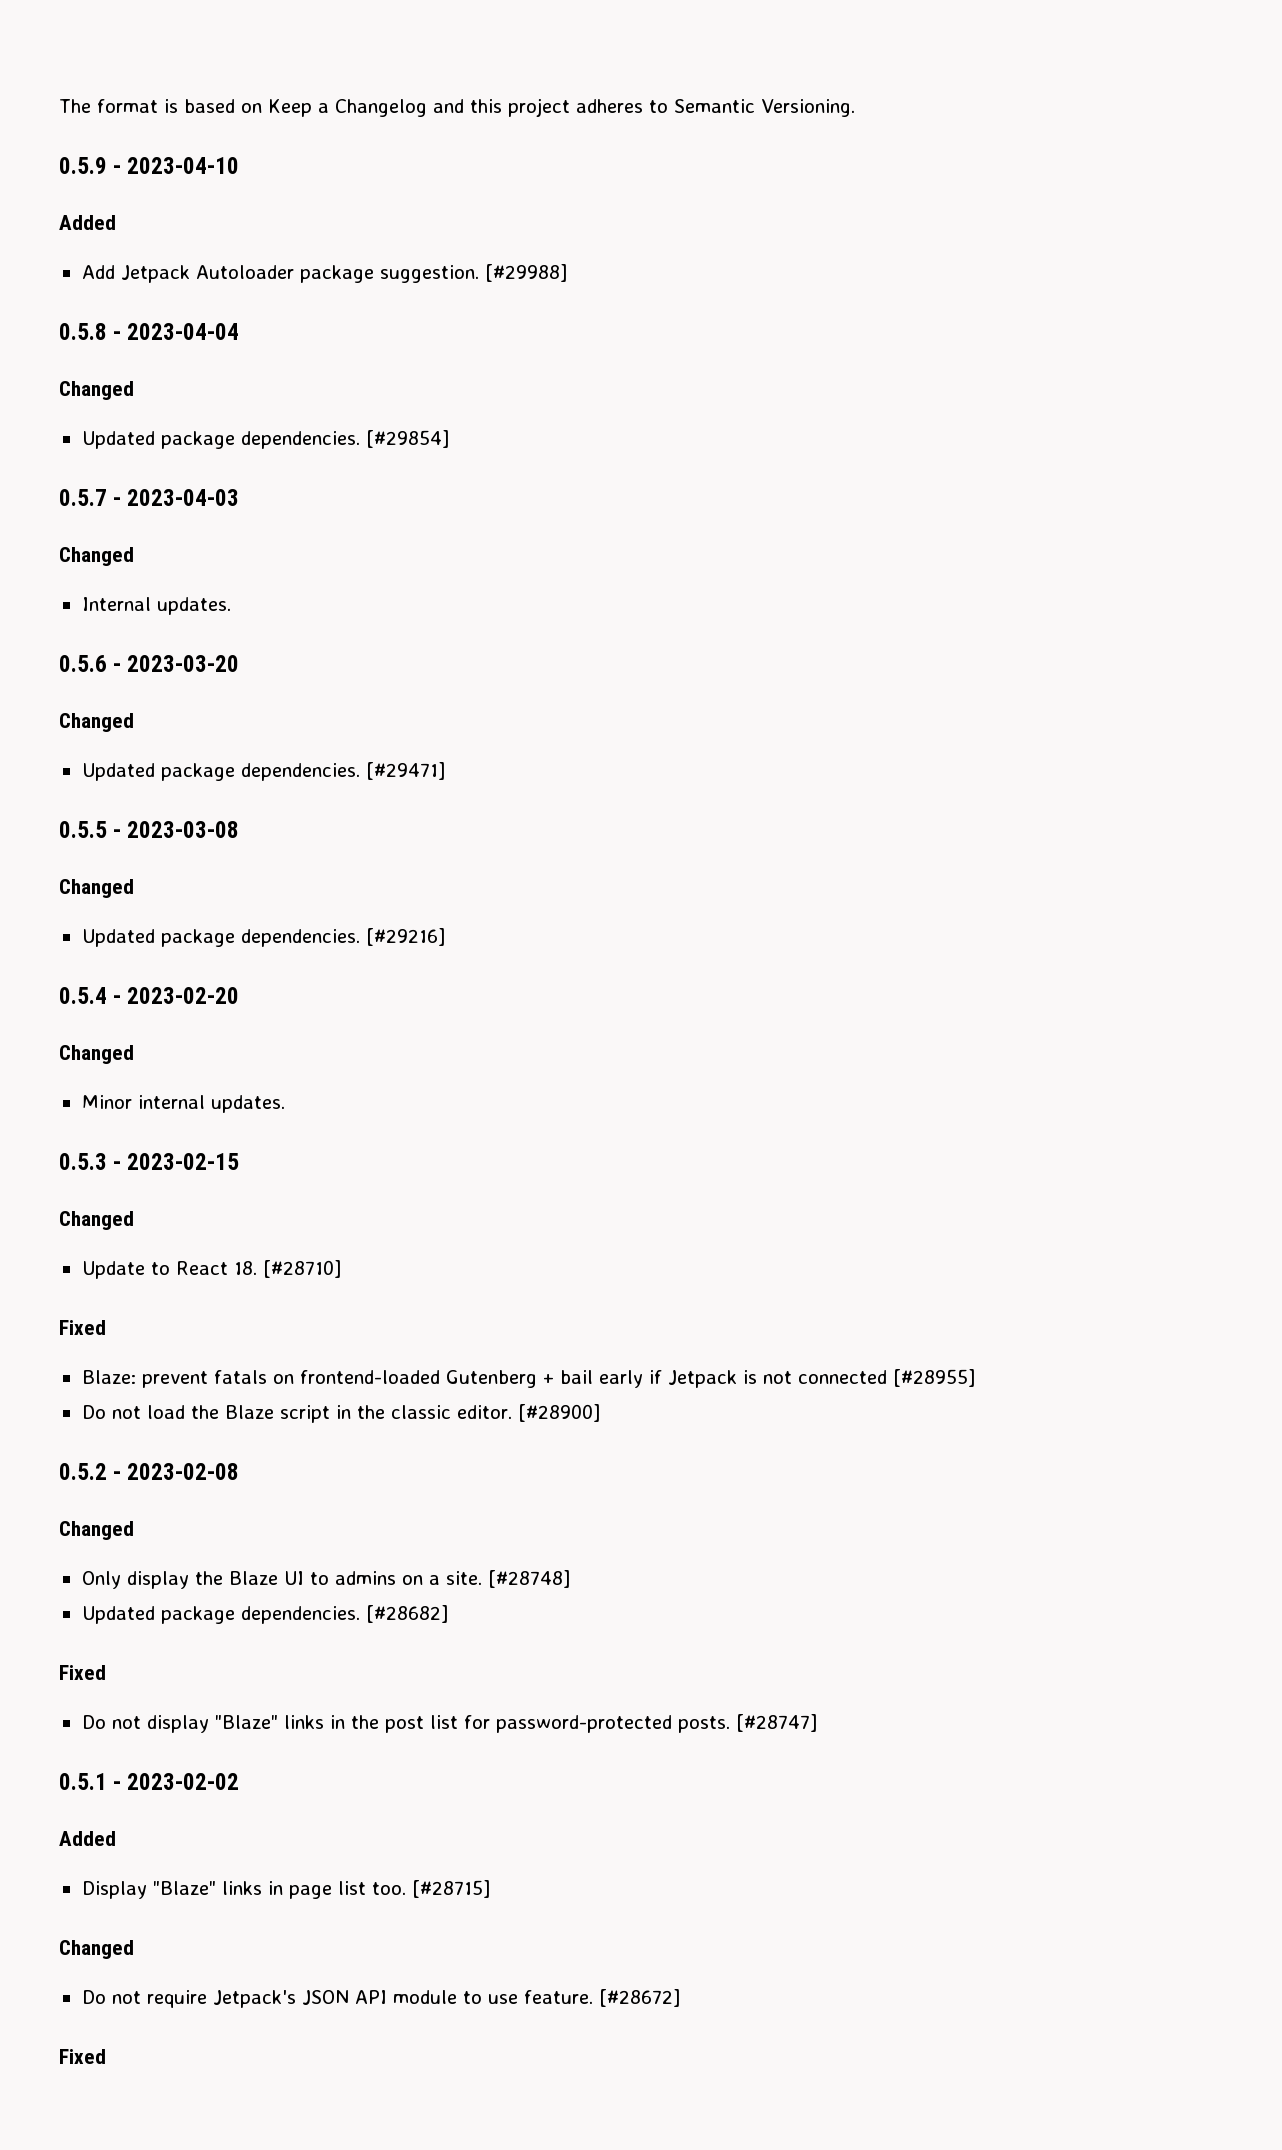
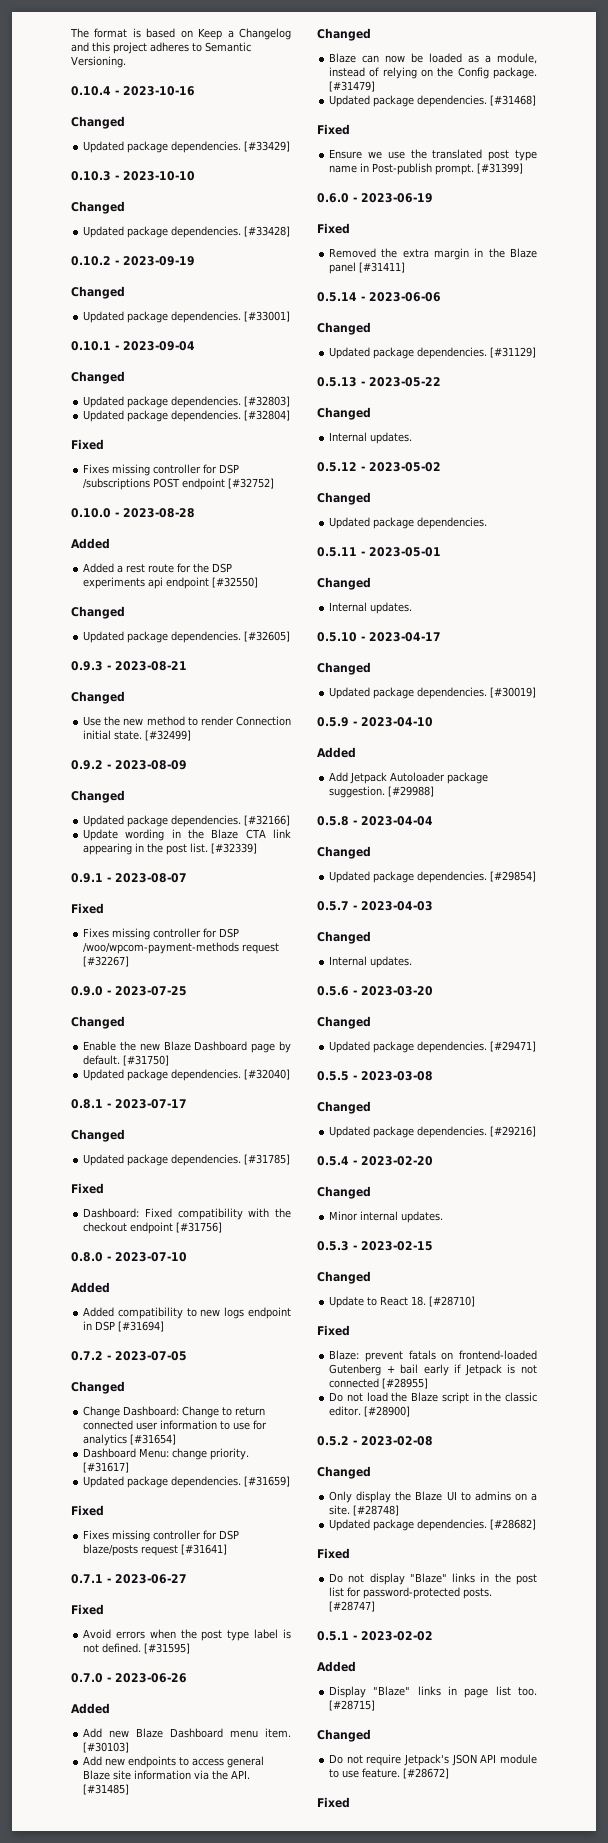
(855, 108) none -> [71,86,195,96] [71,116,125,129] [83,141,291,153] [71,171,195,181] [71,201,125,214] [83,226,291,238] [71,256,195,266] [71,286,125,299] [83,311,291,323] [71,341,195,351] [71,371,125,384] [83,396,291,408] [83,410,291,422] [71,439,104,450] [83,464,240,476] [83,478,275,490] [71,508,195,518] [71,538,110,549] [83,563,233,573] [83,577,259,589] [71,606,125,619] [83,631,291,643] [71,661,187,671] [71,691,125,704] [83,716,291,726] [83,730,192,741] [71,760,187,770] [71,790,125,803] [83,815,291,827] [83,829,291,841] [83,843,258,855] [71,873,187,883] [71,903,104,914] [83,928,240,940] [83,942,280,954] [83,956,130,967] [71,986,187,996] [71,1016,125,1029] [83,1041,291,1053] [83,1055,170,1066] [83,1069,291,1081] [71,1099,187,1109] [71,1129,125,1142] [83,1154,291,1166] [71,1183,104,1194] [83,1208,291,1220] [83,1222,223,1234] [71,1252,187,1262] [71,1282,110,1293] [83,1307,291,1319] [83,1321,165,1332] [71,1351,187,1361] [71,1381,125,1394] [83,1406,266,1418] [83,1420,268,1430] [83,1434,177,1446] [83,1448,250,1460] [83,1462,130,1473] [83,1476,291,1488] [71,1505,104,1516] [83,1530,240,1542] [83,1544,228,1556] [71,1574,187,1584] [71,1604,104,1615] [83,1629,292,1641] [83,1643,191,1654] [71,1673,187,1683] [71,1703,110,1714] [83,1728,291,1738] [83,1742,130,1753] [83,1756,265,1768] [83,1770,251,1780] [83,1784,130,1795] [317,28,371,41] [329,53,537,64] [329,67,537,79] [329,81,376,92] [329,95,537,107] [317,124,350,135] [329,149,537,161] [329,163,524,175] [317,193,433,203] [317,223,350,234] [329,248,537,260] [329,262,406,274] [317,292,441,302] [317,322,371,335] [329,347,537,359] [317,377,441,387] [317,407,371,420] [329,432,413,444] [317,462,441,472] [317,492,371,505] [329,517,488,529] [317,547,441,557] [317,577,371,590] [329,602,413,614] [317,632,441,642] [317,662,371,675] [329,687,537,699] // 0.10.4 - 2023-10-16 // Changed // Updated package dependencies. [#33429] // 0.10.3 - 2023-10-10 // Changed // Updated package dependencies. [#33428] // 0.10.2 - 2023-09-19 // Changed // Updated package dependencies. [#33001] // 0.10.1 - 2023-09-04 // Changed // Updated package dependencies. [#32803] // Updated package dependencies. [#32804] // Fixed // Fixes missing controller for DSP /subscriptions POST endpoint [#32752] // 0.10.0 - 2023-08-28 // Added // Added a rest route for the DSP experiments api endpoint [#32550] // Changed // Updated package dependencies. [#32605] // 0.9.3 - 2023-08-21 // Changed // Use the new method to render Connection initial state. [#32499] // 0.9.2 - 2023-08-09 // Changed // Updated package dependencies. [#32166] // Update wording in the Blaze CTA link appearing in the post list. [#32339] // 0.9.1 - 2023-08-07 // Fixed // Fixes missing controller for DSP /woo/wpcom-payment-methods request [#32267] // 0.9.0 - 2023-07-25 // Changed // Enable the new Blaze Dashboard page by default. [#31750] // Updated package dependencies. [#32040] // 0.8.1 - 2023-07-17 // Changed // Updated package dependencies. [#31785] // Fixed // Dashboard: Fixed compatibility with the checkout endpoint [#31756] // 0.8.0 - 2023-07-10 // Added // Added compatibility to new logs endpoint in DSP [#31694] // 0.7.2 - 2023-07-05 // Changed // Change Dashboard: Change to return connected user information to use for analytics [#31654] // Dashboard Menu: change priority. [#31617] // Updated package dependencies. [#31659] // Fixed // Fixes missing controller for DSP blaze/posts request [#31641] // 0.7.1 - 2023-06-27 // Fixed // Avoid errors when the post type label is not defined. [#31595] // 0.7.0 - 2023-06-26 // Added // Add new Blaze Dashboard menu item. [#30103] // Add new endpoints to access general Blaze site information via the API. [#31485] // Changed // Blaze can now be loaded as a module, instead of relying on the Config package. [#31479] // Updated package dependencies. [#31468] // Fixed // Ensure we use the translated post type name in Post-publish prompt. [#31399] // 0.6.0 - 2023-06-19 // Fixed // Removed the extra margin in the Blaze panel [#31411] // 0.5.14 - 2023-06-06 // Changed // Updated package dependencies. [#31129] // 0.5.13 - 2023-05-22 // Changed // Internal updates. // 0.5.12 - 2023-05-02 // Changed // Updated package dependencies. // 0.5.11 - 2023-05-01 // Changed // Internal updates. // 0.5.10 - 2023-04-17 // Changed // Updated package dependencies. [#30019]

